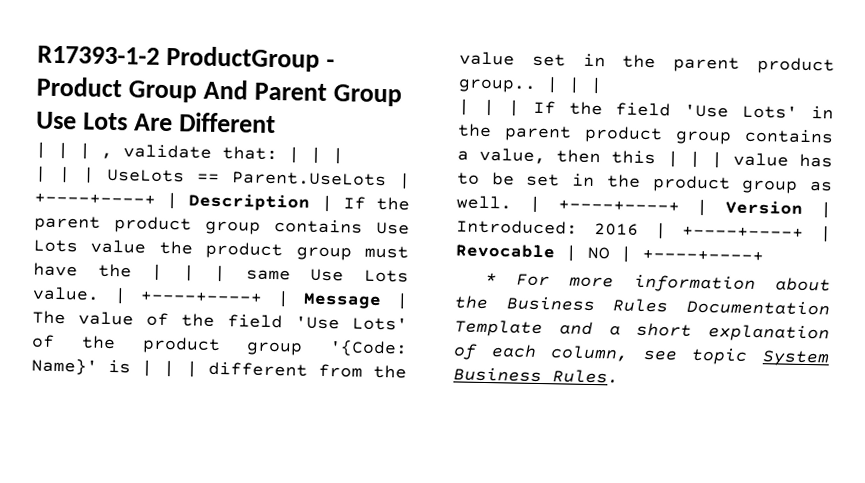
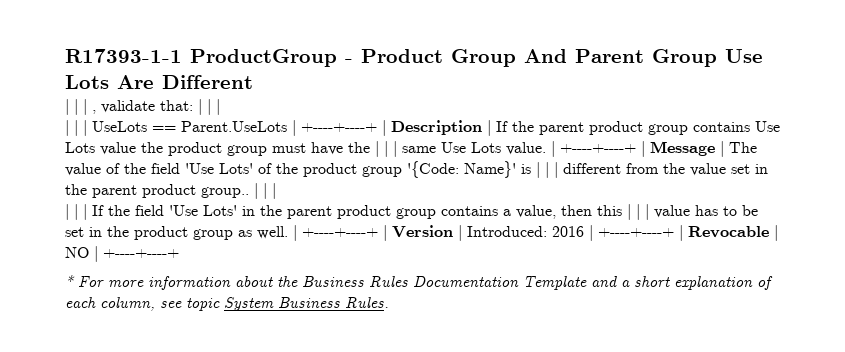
[37,45,160,65] R17393-1-2 -> [65,49,182,63] R17393-1-1

